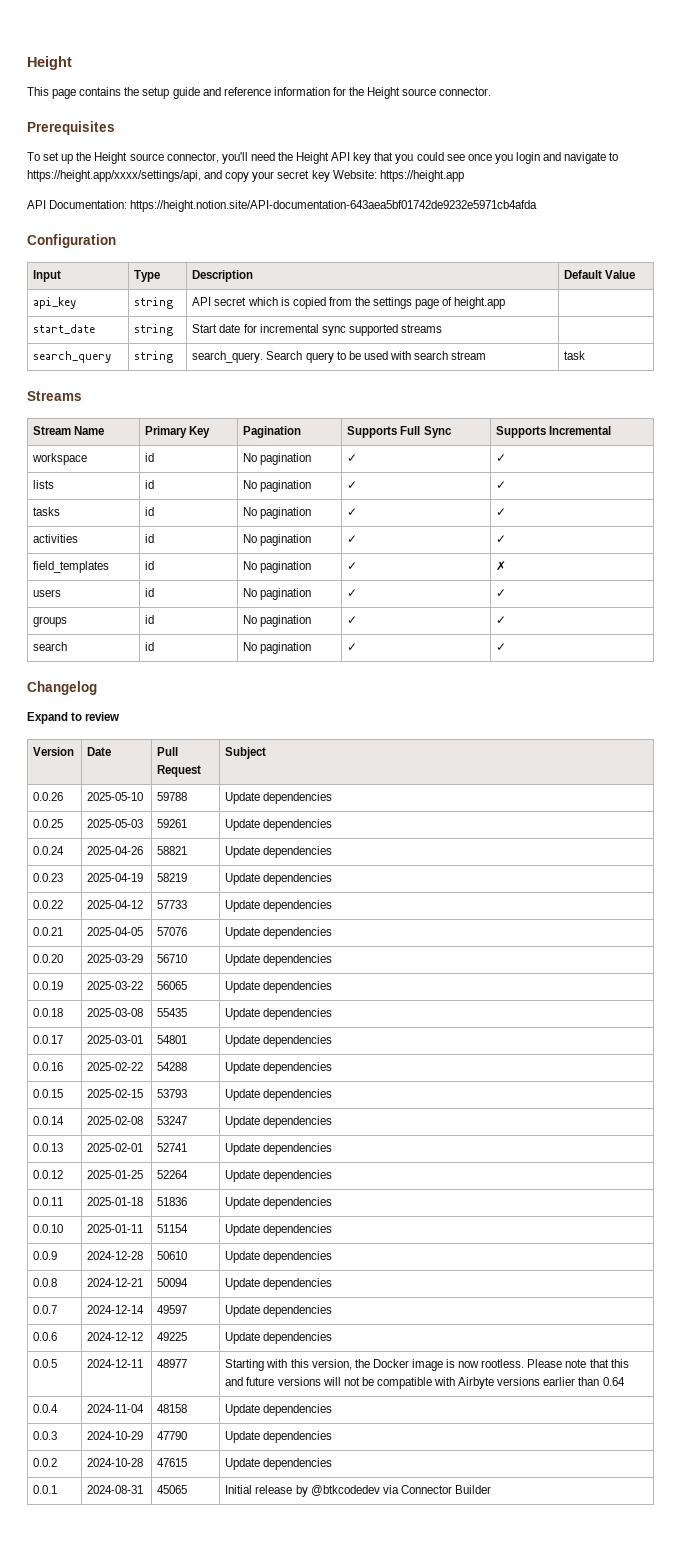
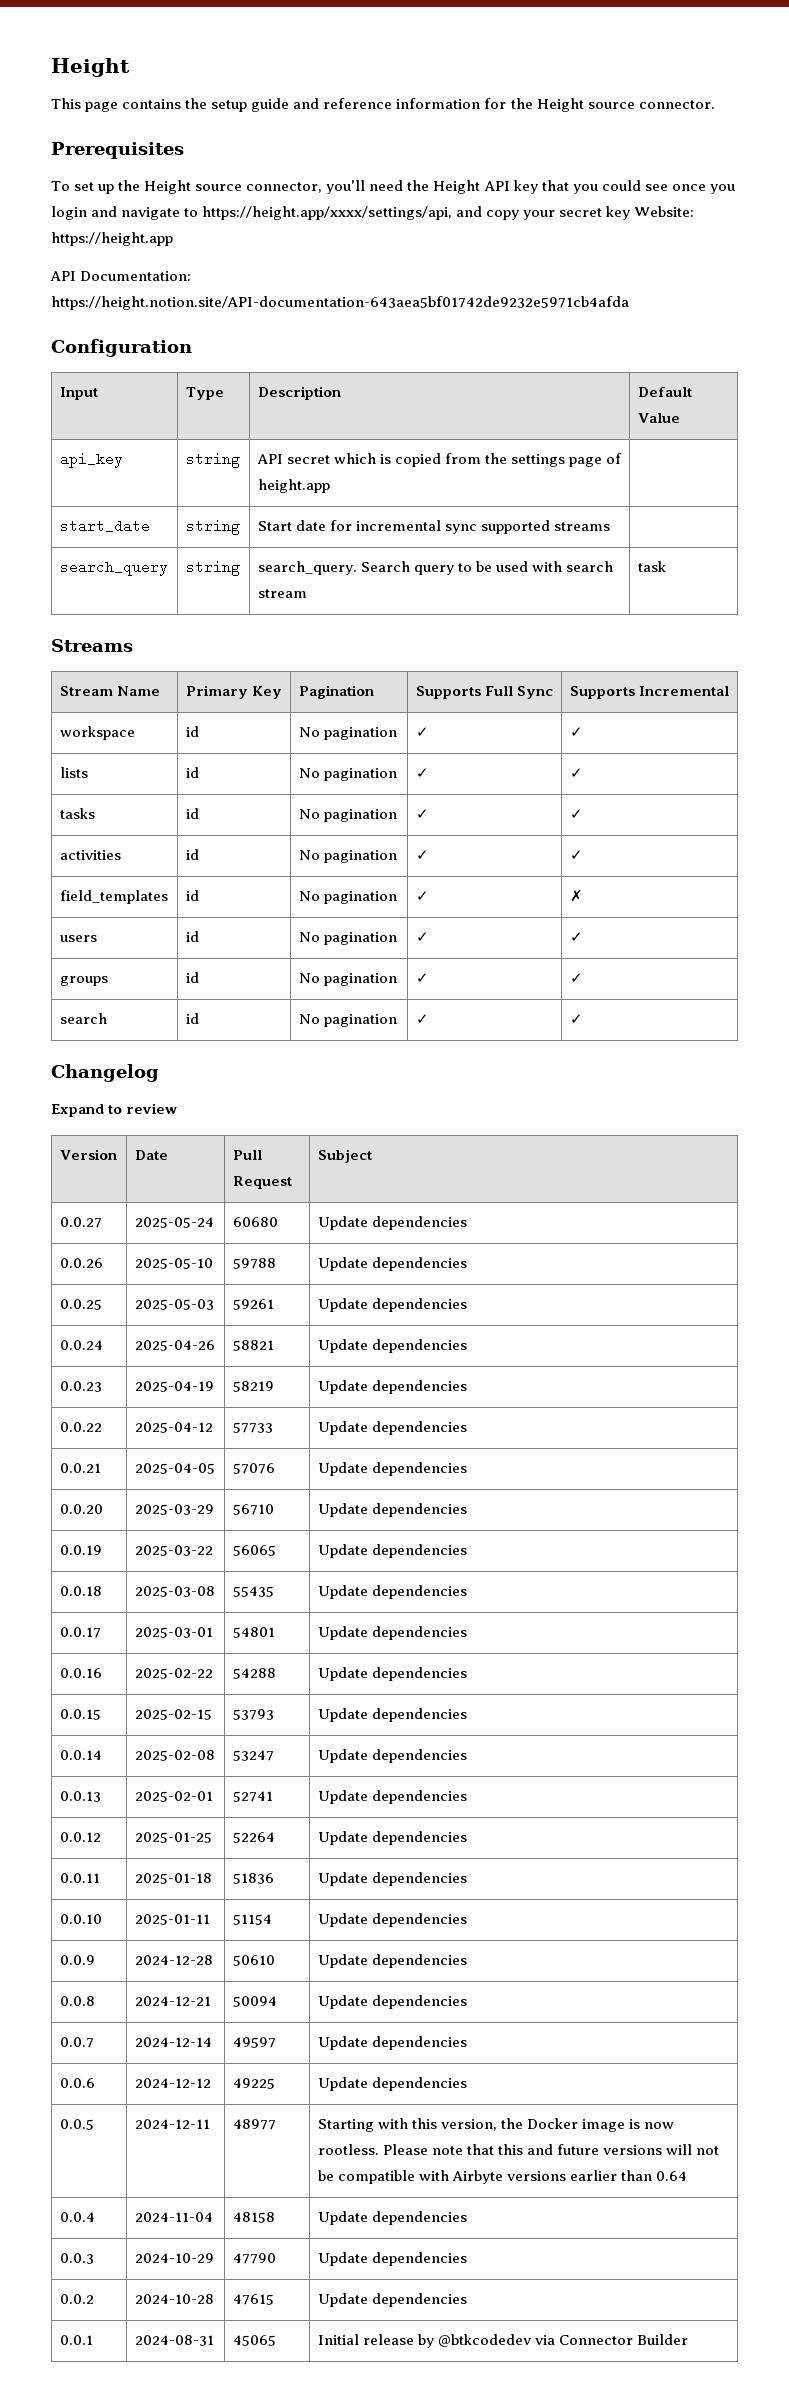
(267, 753) none -> [59,1217,102,1228] [134,1217,214,1228] [232,1217,278,1227] [317,1216,467,1230] // 0.0.27 | 2025-05-24 | 60680 | Update dependencies

